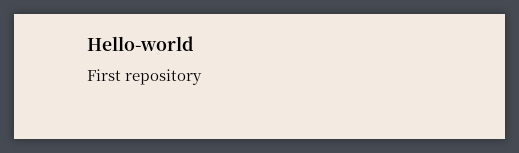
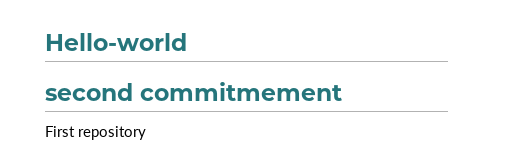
(194, 43) none -> [45,82,342,101] // second commitmement

